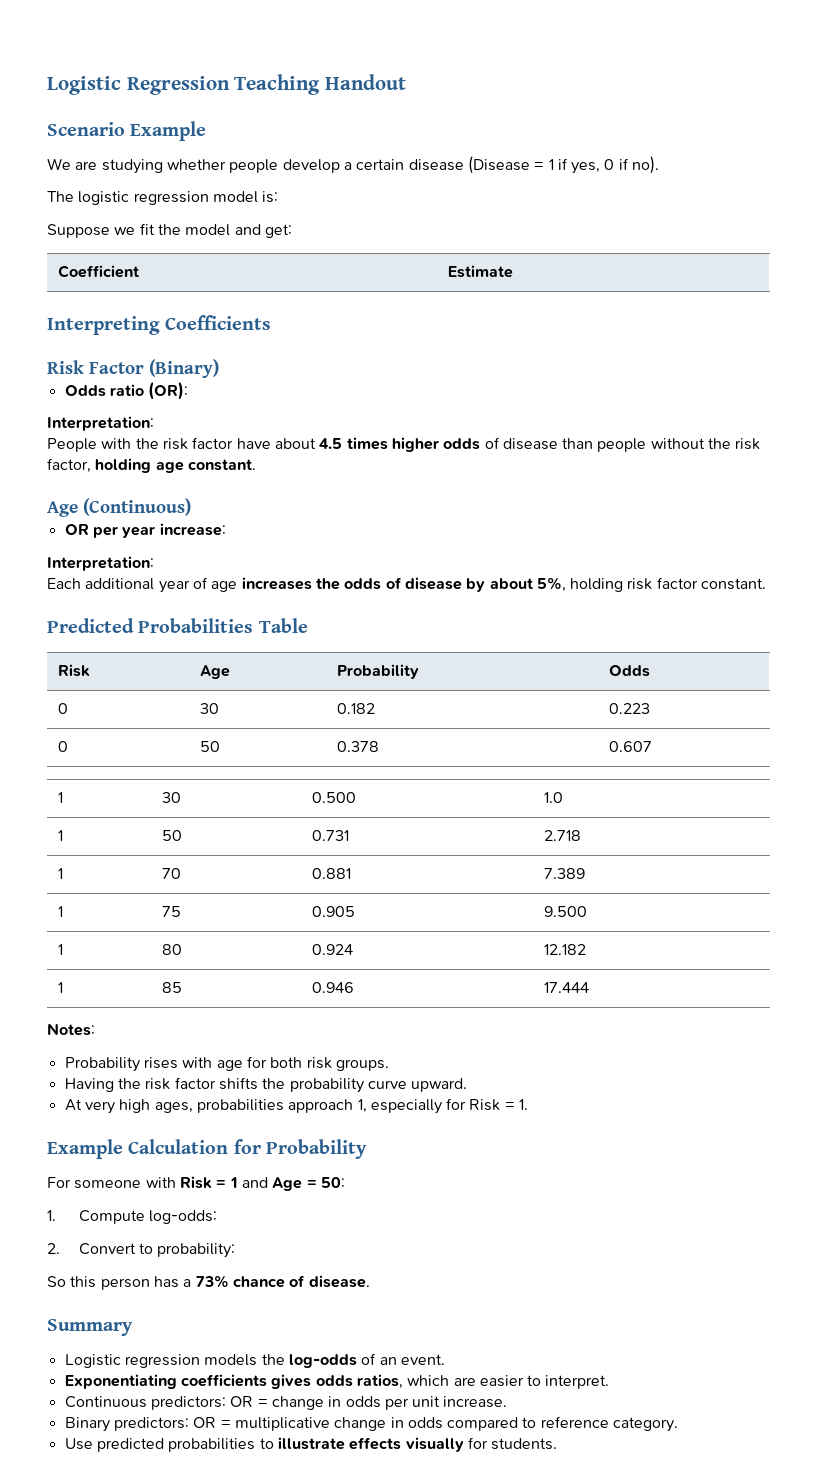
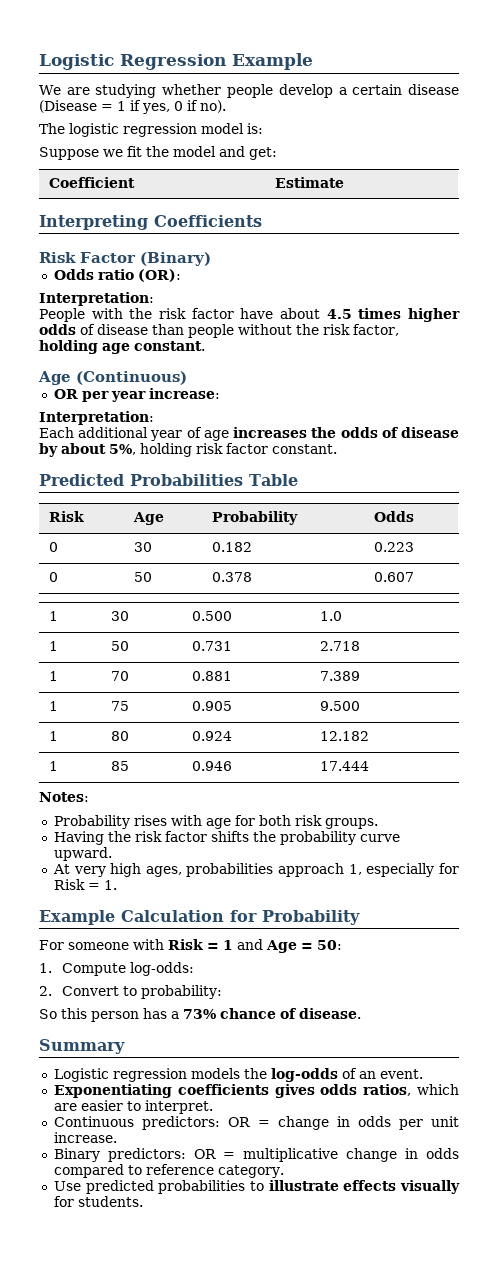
[234,74,406,95] [47,122,125,136] Teaching Handout // Scenario -> (226, 62) none

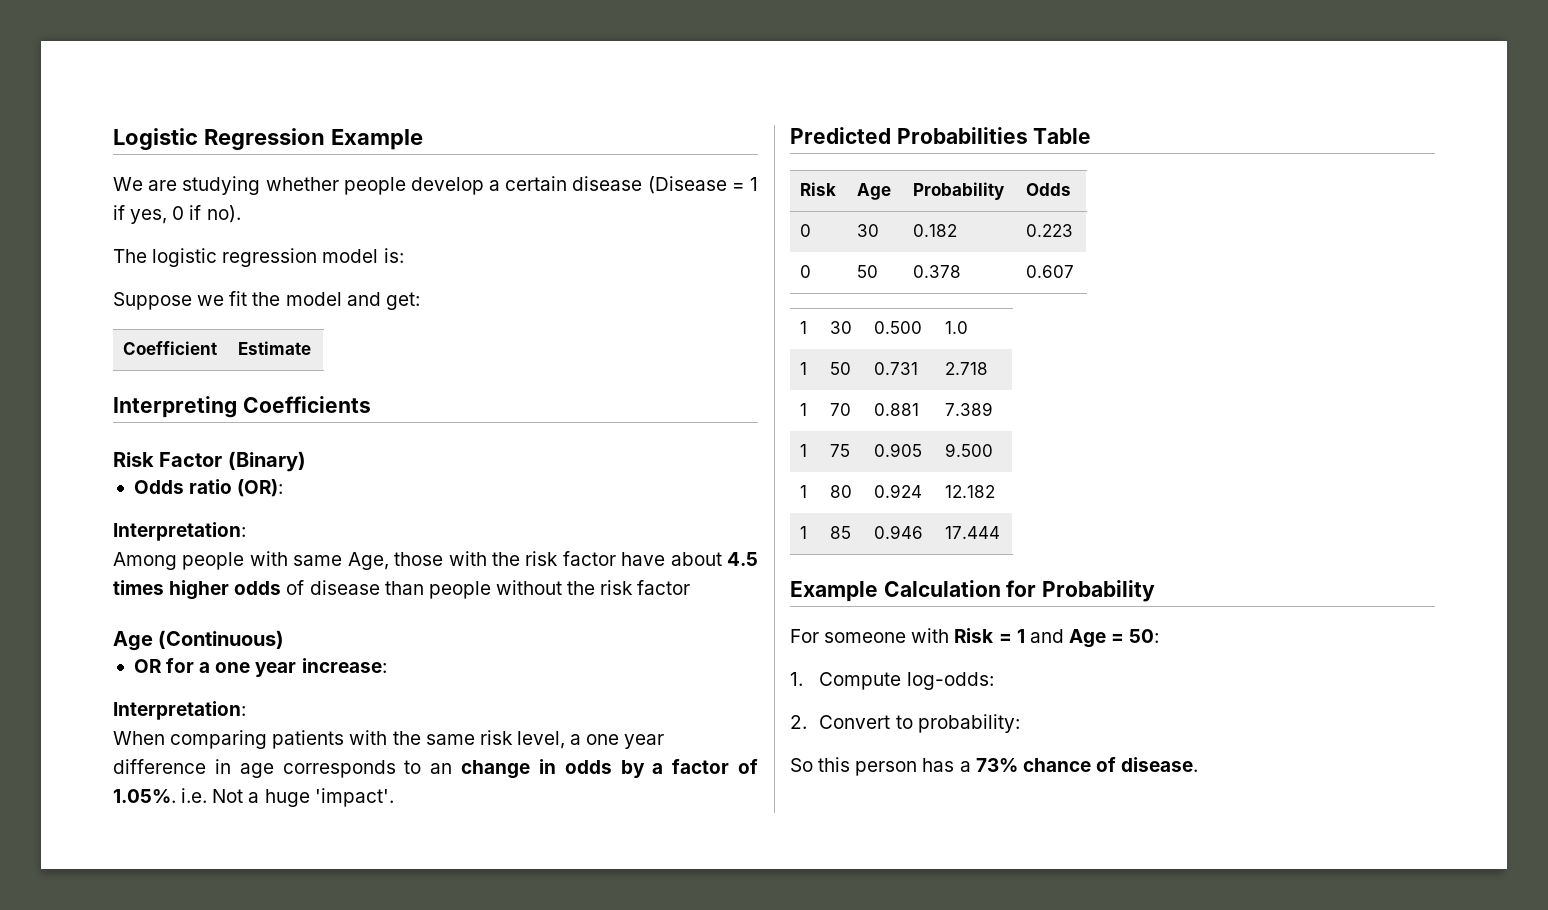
[39,308,85,322] People -> [113,551,444,570] Among people with same Age, those
[353,324,399,336] [39,340,205,354] factor, holding age constant. -> [637,580,691,595] factor
[81,391,109,402] per -> [166,658,251,673] for a one
[39,427,460,441] [39,443,337,457] Each additional year of age increases the odds of disease by about 5%, holding risk factor constant. -> [113,730,665,749] [113,759,758,779] [113,788,394,807] When comparing patients with the same risk level, a one year difference in age corresponds to an change in odds by a factor of 1.05%. i.e. Not a huge 'impact'.
[39,792,89,802] [53,815,378,829] [53,831,400,845] [53,847,112,861] [52,863,460,877] [53,879,117,890] // Notes: // Probability rises with age for both risk groups. // Having the risk factor shifts the probability curve upward. // At very high ages, probabilities approach 1, especially for Risk = 1. -> (1001, 532) none
[39,1039,125,1054] [53,1068,423,1082] [53,1084,459,1098] [53,1100,213,1114] [53,1116,460,1130] [53,1132,117,1143] [53,1148,460,1162] [53,1164,284,1178] [53,1180,460,1194] [53,1196,143,1207] // Summary // Logistic regression models the log-odds of an event. // Exponentiating coefficients gives odds ratios, which are easier to interpret. // Continuous predictors: OR = change in odds per unit increase. // Binary predictors: OR = multiplicative change in odds compared to reference category. // Use predicted probabilities to illustrate effects visually for students. -> (1199, 764) none

